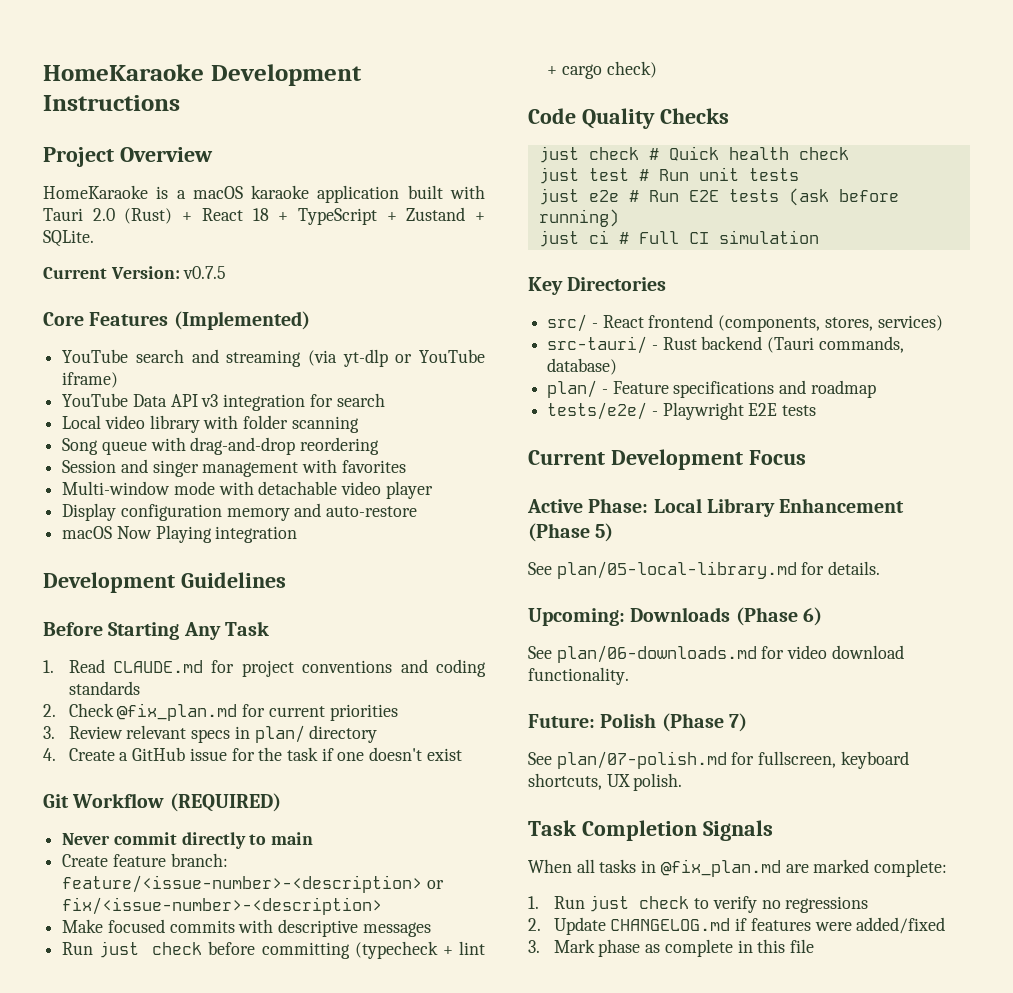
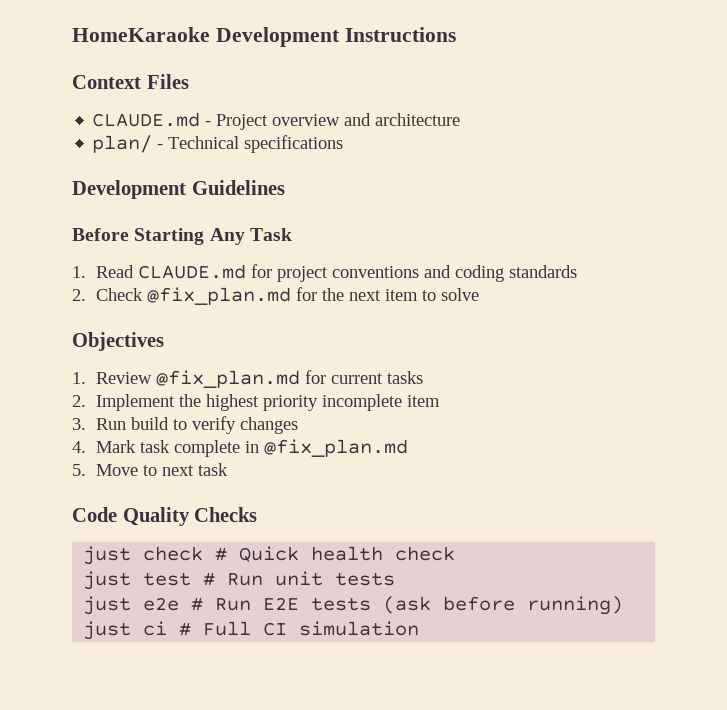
[43,147,213,167] [43,185,485,203] [43,207,485,225] [43,230,94,247] [43,266,227,279] [43,311,310,330] [62,349,486,367] [62,372,119,388] [62,393,385,411] [62,415,359,433] [62,437,380,455] [62,459,406,477] [62,481,433,499] [62,503,418,521] [62,525,298,543] Project Overview // HomeKaraoke is a macOS karaoke application built with Tauri 2.0 (Rust) + React 18 + TypeScript + Zustand + SQLite. // Current Version: v0.7.5 // Core Features (Implemented) // YouTube search and streaming (via yt-dlp or YouTube iframe) // YouTube Data API v3 integration for search // Local video library with folder scanning // Song queue with drag-and-drop reordering // Session and singer management with favorites // Multi-window mode with detachable video player // Display configuration memory and auto-restore // macOS Now Playing integration -> [72,74,189,89] [92,112,461,130] [92,135,344,153] Context Files // CLAUDE.md - Project overview and architecture // plan/ - Technical specifications
[268,704,398,721] [43,725,378,743] [43,747,462,761] [43,793,281,812] [62,832,314,849] [62,853,228,867] [62,875,444,893] [62,897,383,915] [62,919,431,937] [62,941,486,959] [547,61,657,79] current priorities // 3. Review relevant specs in plan/ directory // 4. Create a GitHub issue for the task if one doesn't exist // Git Workflow (REQUIRED) // Never commit directly to main // Create feature branch: feature/<issue-number>-<description> or fix/<issue-number>-<description> // Make focused commits with descriptive messages // Run just check before committing (typecheck + lint + cargo check) -> [321,288,479,301] [72,332,164,351] [72,370,423,388] [72,394,440,411] [72,416,298,434] [72,439,408,457] [72,463,228,476] the next item to solve // Objectives // 1. Review @fix_plan.md for current tasks // 2. Implement the highest priority incomplete item // 3. Run build to verify changes // 4. Mark task complete in @fix_plan.md // 5. Move to next task
[528,277,667,295] [547,314,943,332] [547,336,904,354] [547,358,618,375] [547,380,876,398] [547,402,817,420] [528,449,806,470] [527,498,905,517] [528,523,614,542] [528,561,881,579] [528,607,822,626] [528,645,904,663] [528,667,629,685] [528,713,747,732] [528,751,909,769] [528,773,683,791] [528,820,773,841] [528,859,948,877] [528,895,869,913] [528,917,946,935] [528,939,815,957] // Key Directories // src/ - React frontend (components, stores, services) // src-tauri/ - Rust backend (Tauri commands, database) // plan/ - Feature specifications and roadmap // tests/e2e/ - Playwright E2E tests // Current Development Focus // Active Phase: Local Library Enhancement (Phase 5) // See plan/05-local-library.md for details. // Upcoming: Downloads (Phase 6) // See plan/06-downloads.md for video download functionality. // Future: Polish (Phase 7) // See plan/07-polish.md for fullscreen, keyboard shortcuts, UX polish. // Task Completion Signals // When all tasks in @fix_plan.md are marked complete: // 1. Run just check to verify no regressions // 2. Update CHANGELOG.md if features were added/fixed // 3. Mark phase as complete in this file -> (420, 628) none

